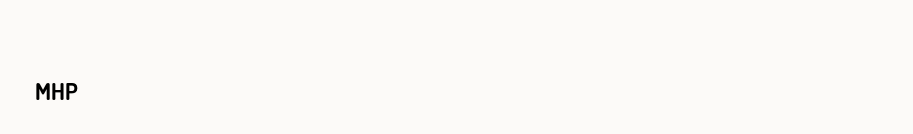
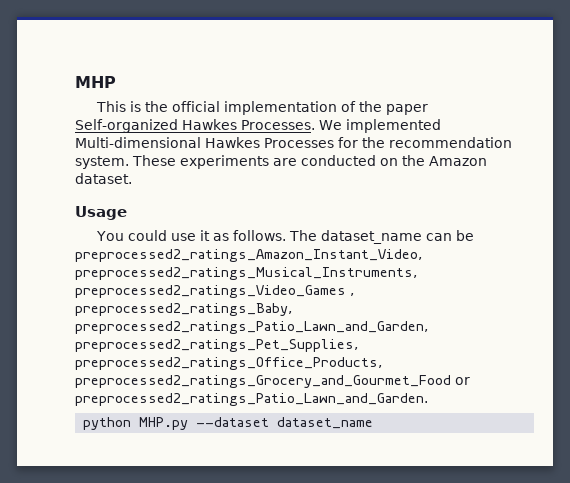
(78, 91) none -> [95,101,428,115] [75,119,441,133] [75,137,512,148] [75,155,487,169] [75,173,132,184] [75,206,127,220] [95,230,474,244] [75,249,422,262] [75,267,417,280] [75,285,354,298] [75,303,292,316] [75,321,428,334] [75,339,358,352] [75,357,382,370] [75,375,470,388] [75,393,428,406] [83,417,374,430] // This is the official implementation of the paper Self-organized Hawkes Processes. We implemented Multi-dimensional Hawkes Processes for the recommendation system. These experiments are conducted on the Amazon dataset. // Usage // You could use it as follows. The dataset_name can be preprocessed2_ratings_Amazon_Instant_Video, preprocessed2_ratings_Musical_Instruments, preprocessed2_ratings_Video_Games , preprocessed2_ratings_Baby, preprocessed2_ratings_Patio_Lawn_and_Garden, preprocessed2_ratings_Pet_Supplies, preprocessed2_ratings_Office_Products, preprocessed2_ratings_Grocery_and_Gourmet_Food or preprocessed2_ratings_Patio_Lawn_and_Garden. // python MHP.py --dataset dataset_name

